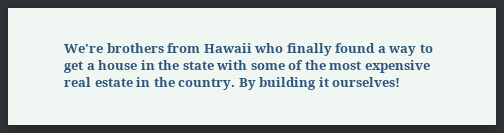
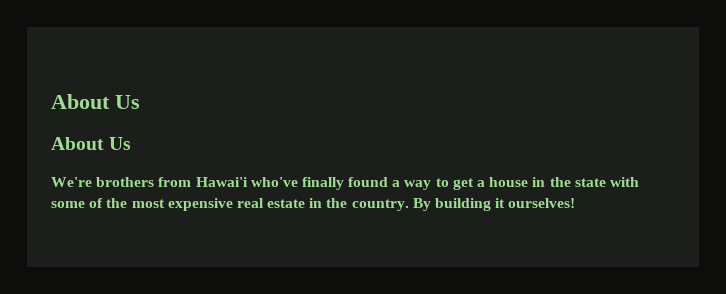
(64, 48) none -> [51,94,140,109] [51,137,132,150] About Us // About Us //
[203,43,284,53] Hawaii who -> [195,177,298,187] Hawai'i who've

